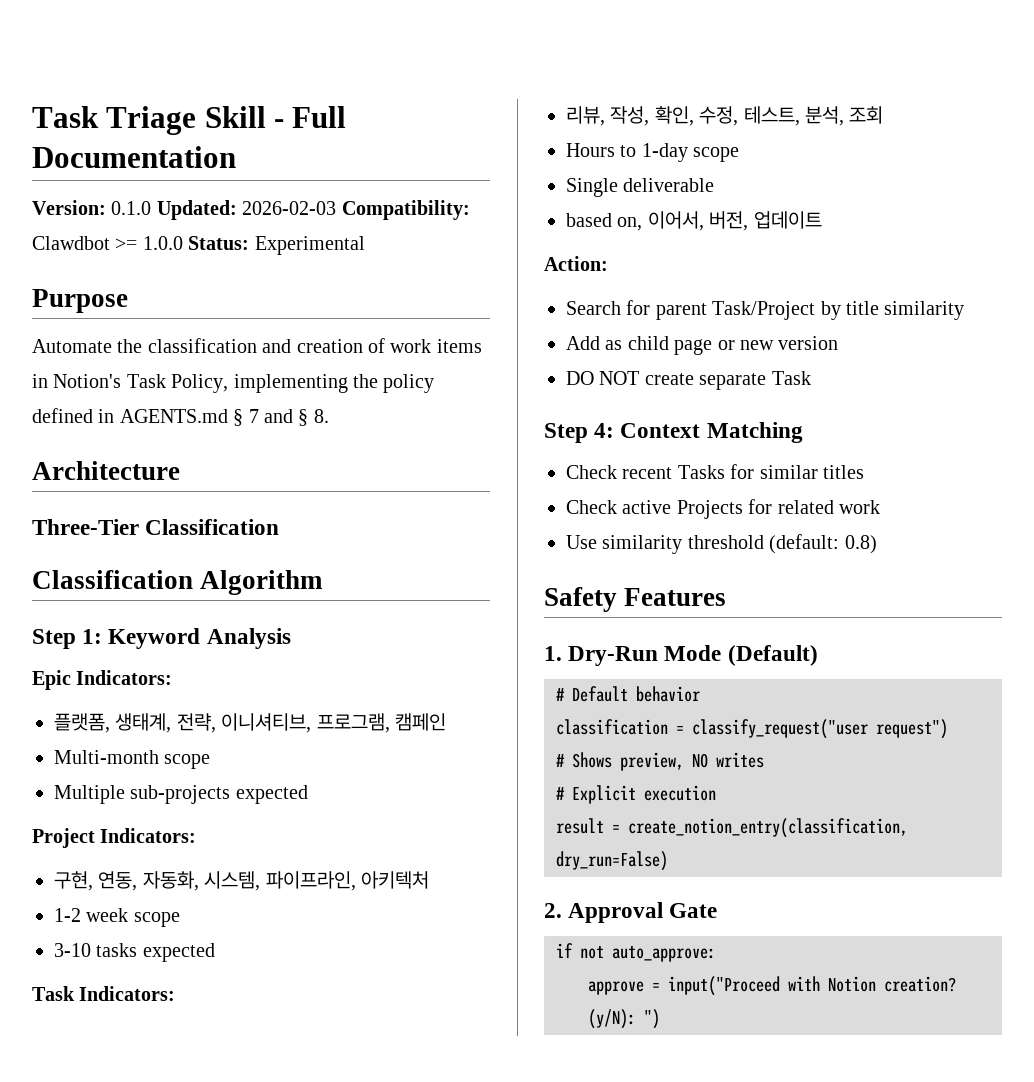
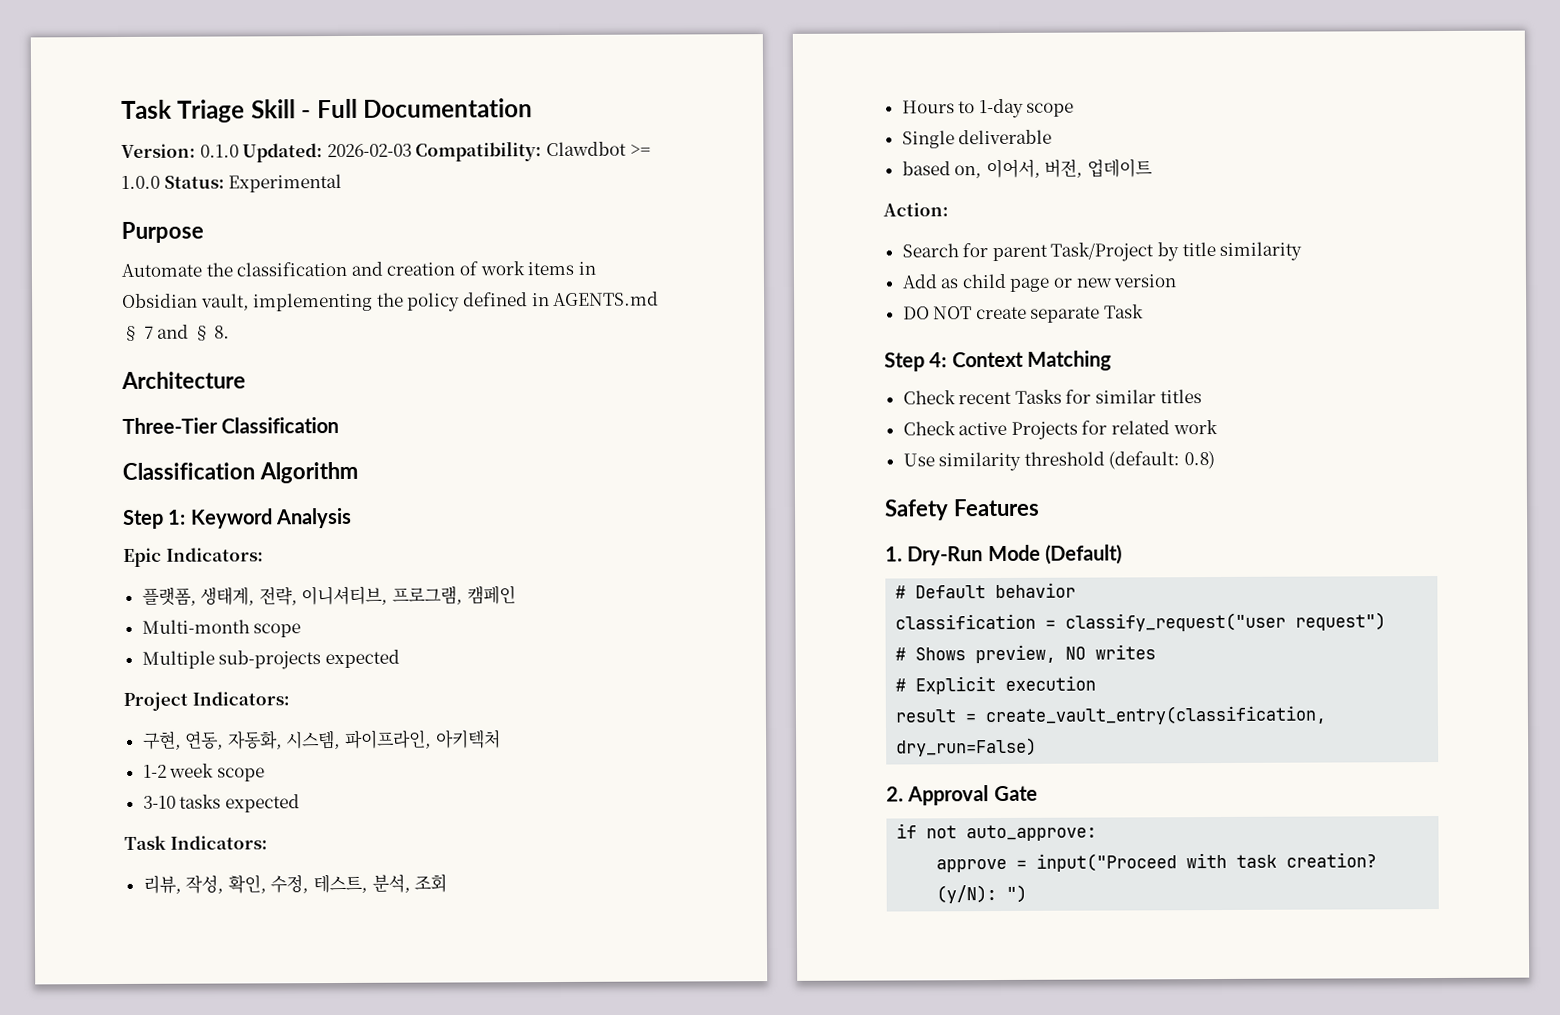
[53,374,229,393] Notion's Task Policy, -> [122,293,250,311] Obsidian vault,
[628,818,908,838] create_notion_entry(classification, -> [985,705,1327,726] create_vault_entry(classification,
[828,976,876,992] Notion -> [1236,854,1278,868] task

